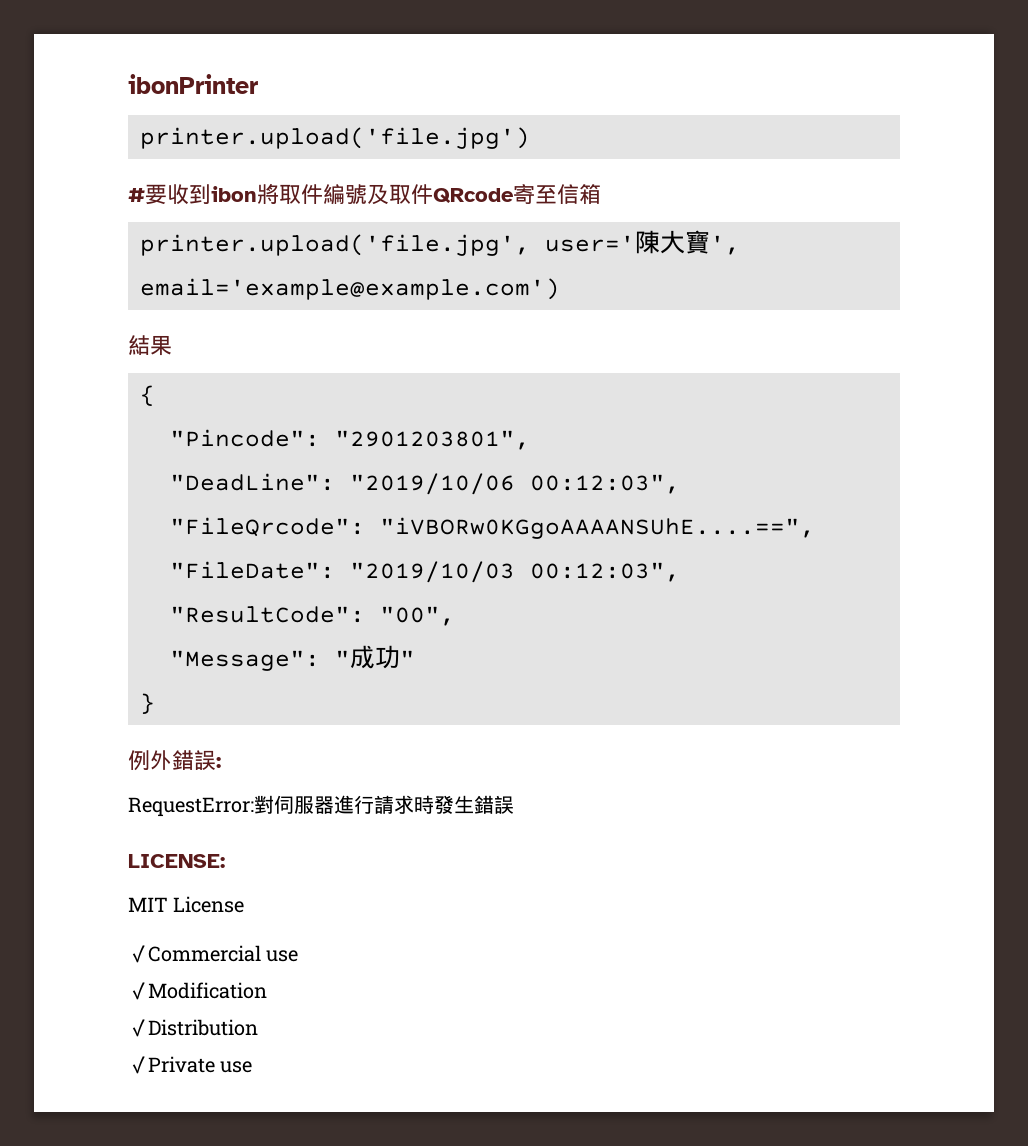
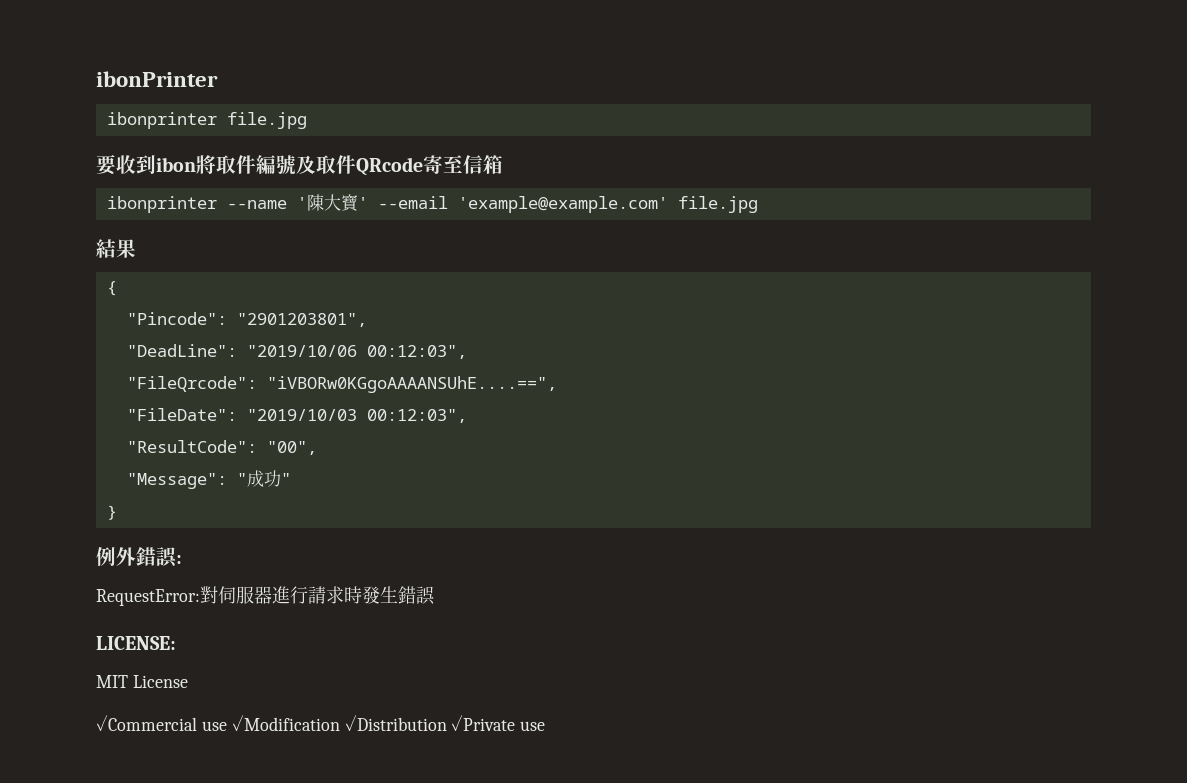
[140,127,530,149] [128,188,145,202] printer.upload('file.jpg') // # -> [106,112,307,129] ibonprinter file.jpg //
[140,230,740,256] [140,278,560,300] printer.upload('file.jpg', user='陳大寶', email='example@example.com') -> [106,194,758,213] ibonprinter --name '陳大寶' --email 'example@example.com' file.jpg
(299, 956) // -> (227, 726) none
(267, 991) // -> (340, 723) none
(258, 1028) // -> (447, 723) none

